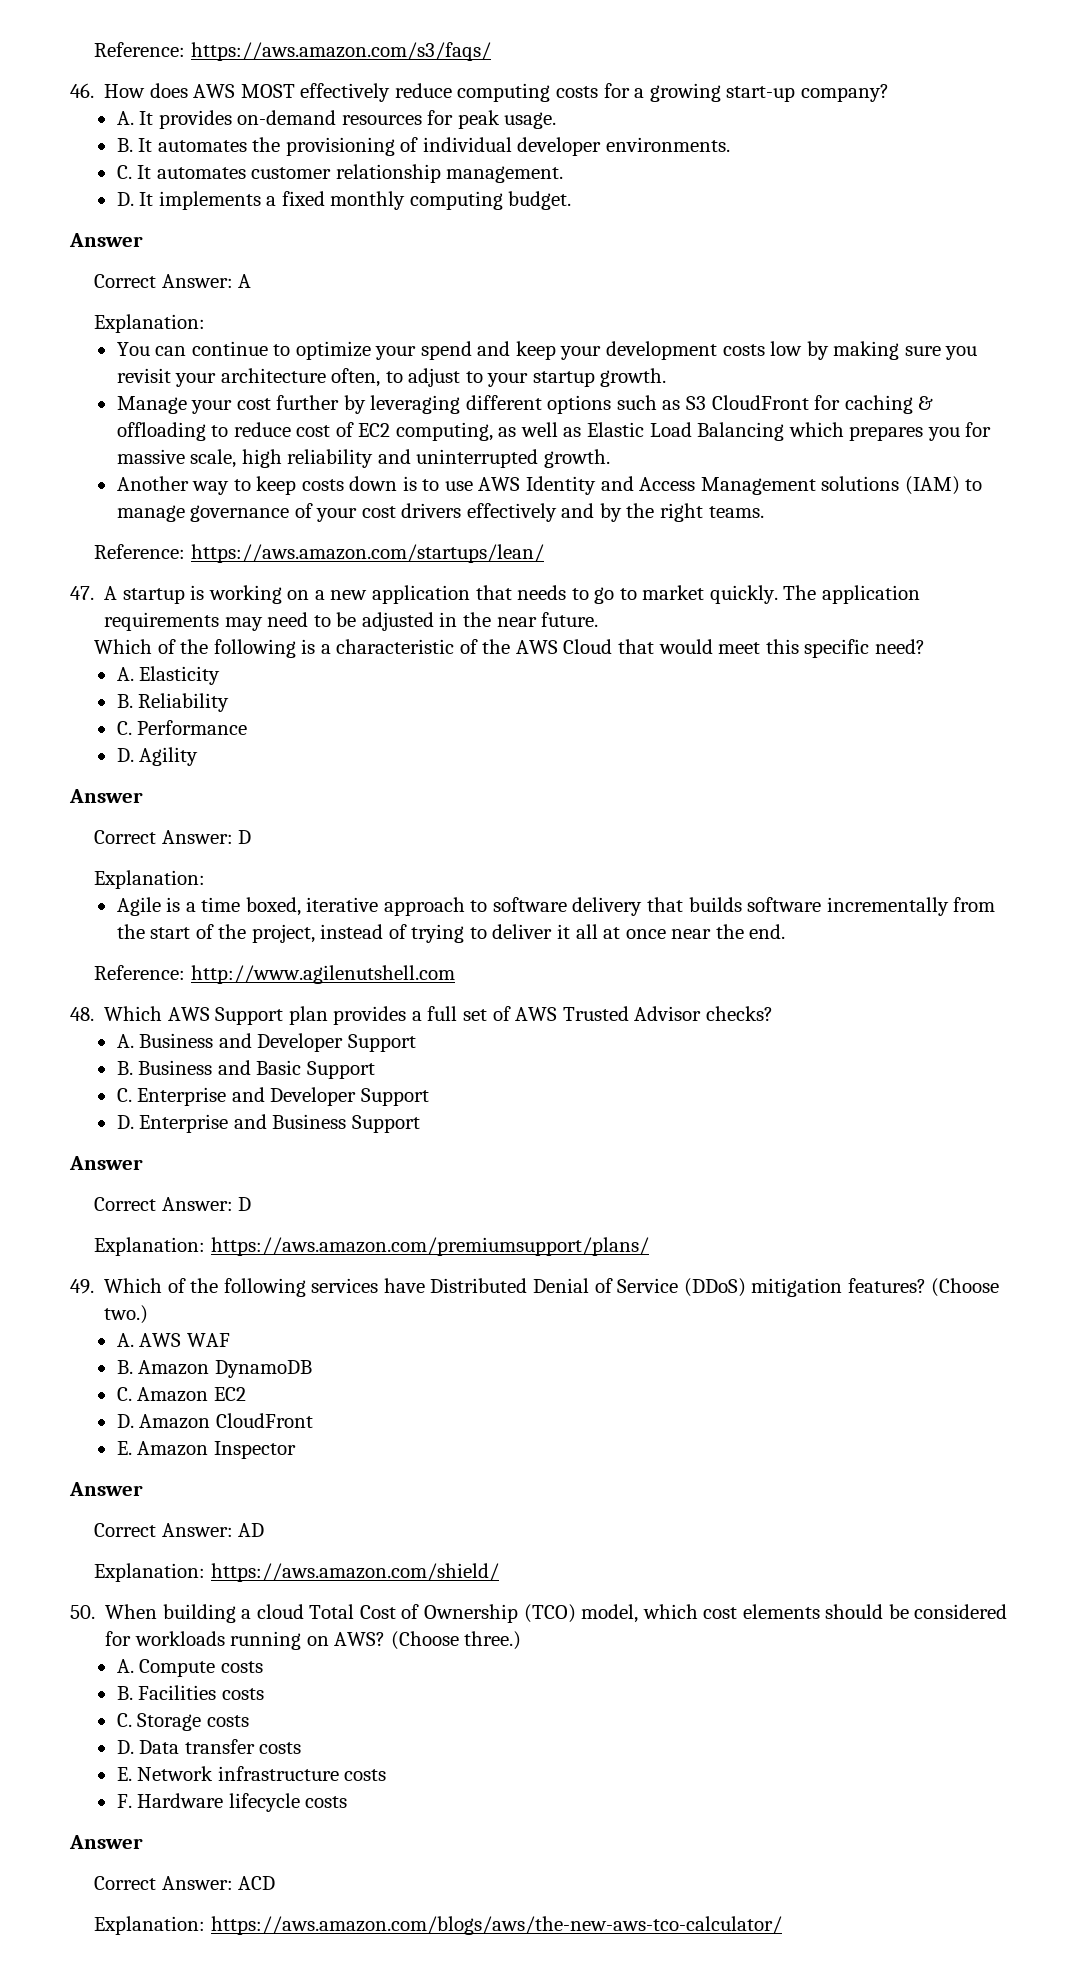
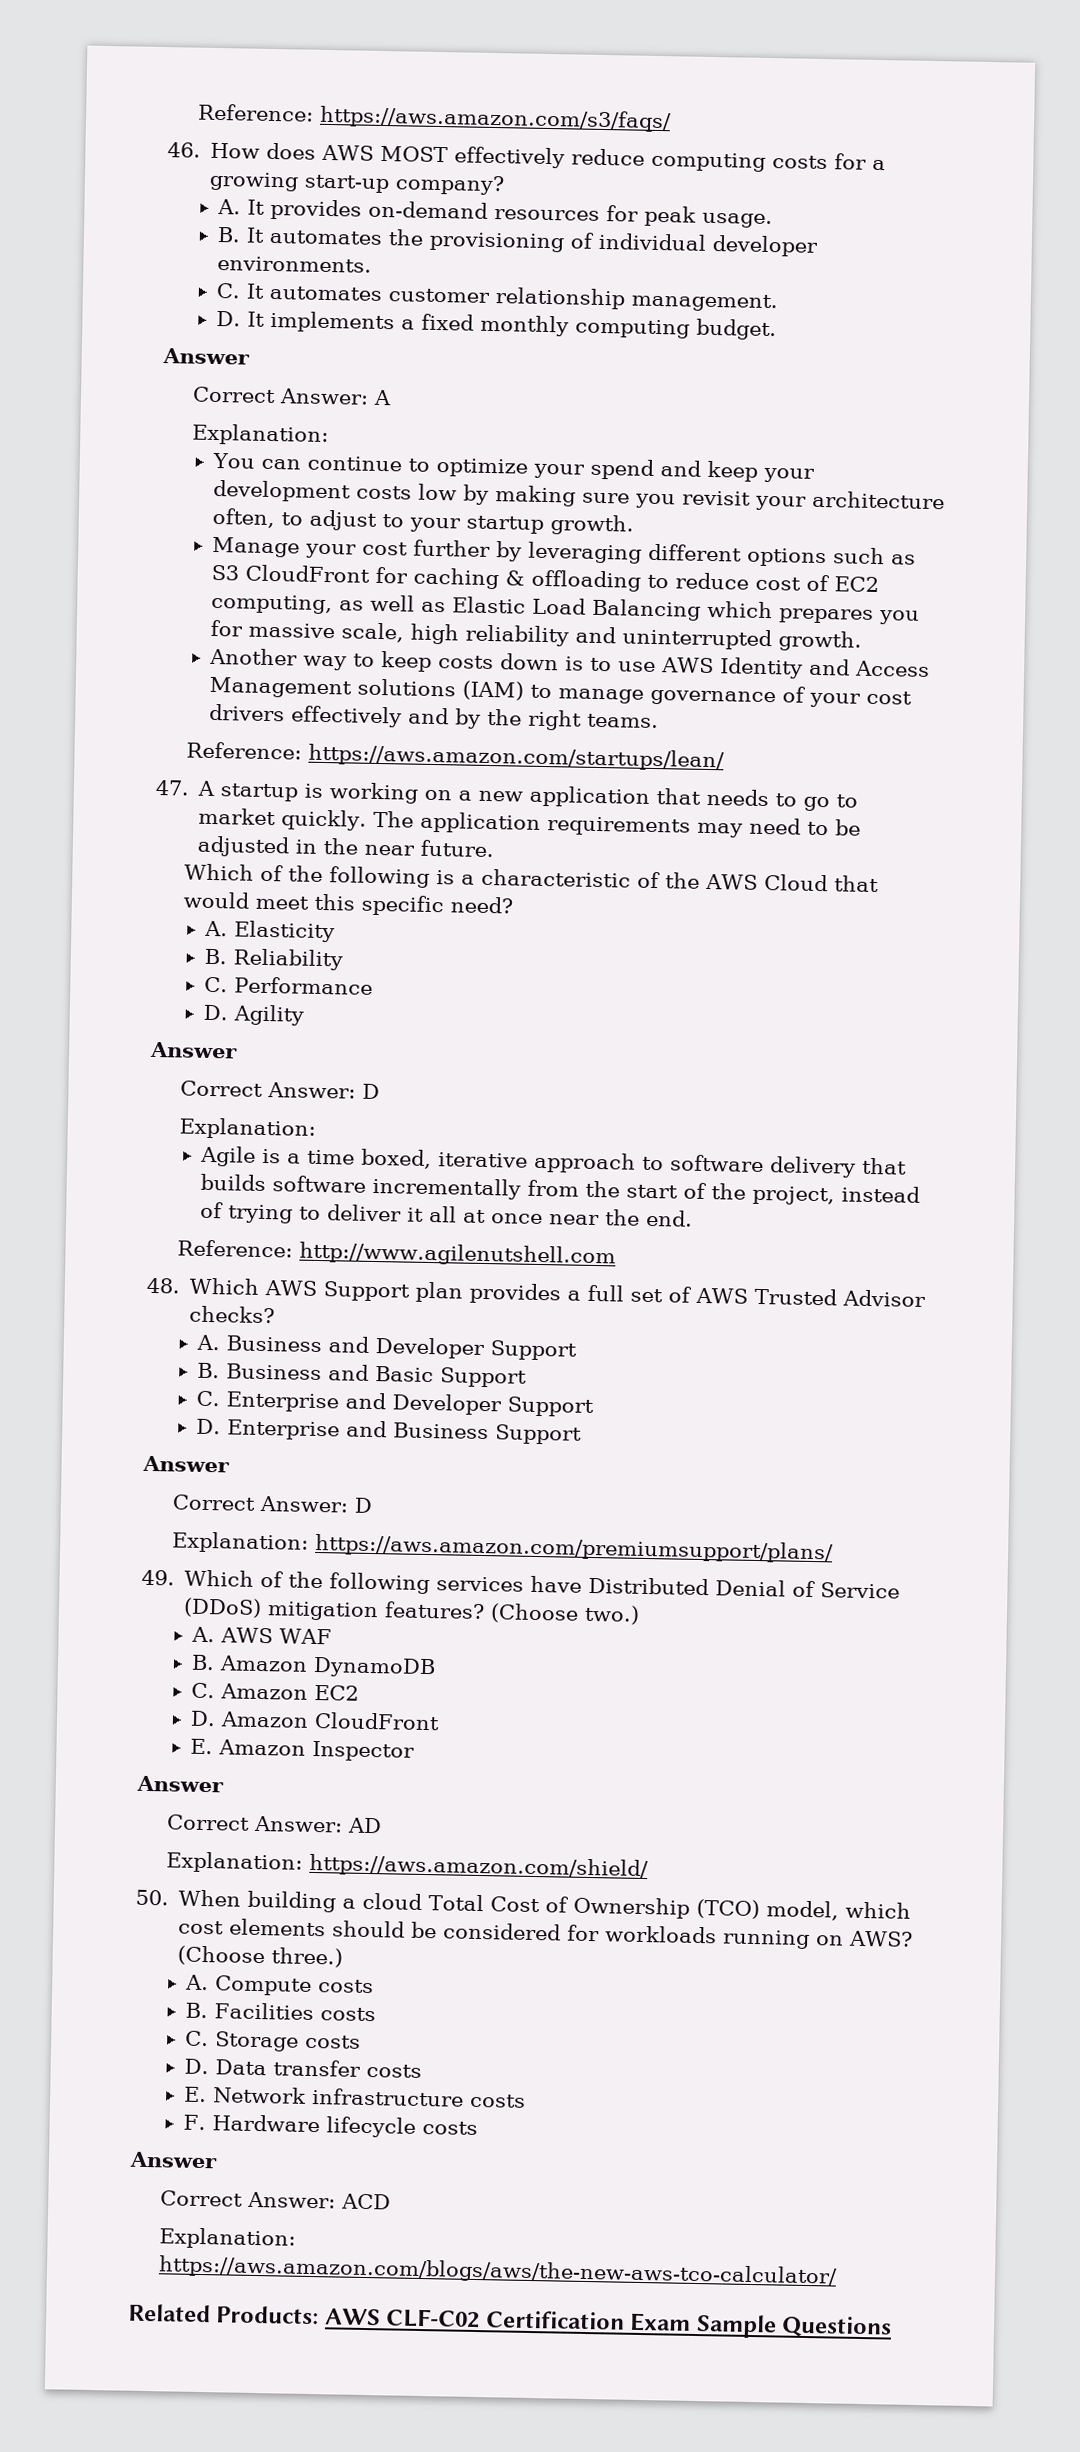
(782, 1925) none -> [128,2303,893,2339] // Related Products: AWS CLF-C02 Certification Exam Sample Questions

